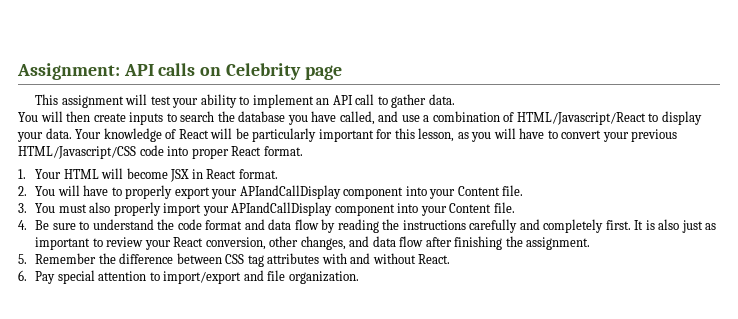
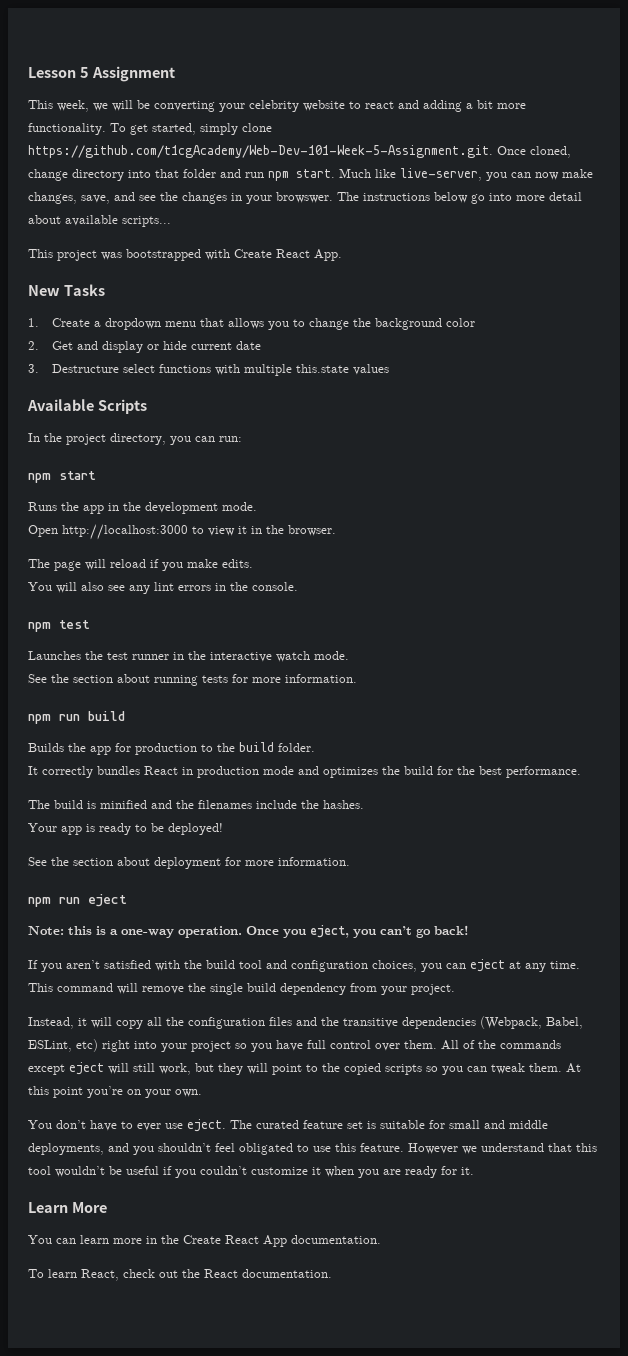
[17,63,342,80] [35,94,455,108] [18,111,702,125] [17,128,678,142] [18,145,303,159] [18,168,278,182] [18,185,524,199] [18,202,515,216] [18,219,717,233] [35,236,591,250] [18,253,451,267] [18,270,359,284] Assignment: API calls on Celebrity page // This assignment will test your ability to implement an API call to gather data. // You will then create inputs to search the database you have called, and use a combination of HTML/Javascript/React to display your data. Your knowledge of React will be particularly important for this lesson, as you will have to convert your previous HTML/Javascript/CSS code into proper React format. // 1. Your HTML will become JSX in React format. // 2. You will have to properly export your APIandCallDisplay component into your Content file. // 3. You must also properly import your APIandCallDisplay component into your Content file. // 4. Be sure to understand the code format and data flow by reading the instructions carefully and completely first. It is also just as important to review your React conversion, other changes, and data flow after finishing the assignment. // 5. Remember the difference between CSS tag attributes with and without React. // 6. Pay special attention to import/export and file organization. -> [28,66,175,82] [28,100,526,112] [28,123,272,135] [28,145,571,158] [28,168,593,181] [28,192,582,204] [28,215,171,227] [28,249,342,261] [28,284,105,296] [28,318,475,330] [28,341,261,353] [28,364,389,376] [27,399,147,414] [28,433,242,445] [28,471,96,483] [28,502,257,514] [28,524,336,540] [28,559,253,571] [28,582,298,594] [28,620,90,632] [28,651,349,662] [28,674,357,686] [28,711,125,724] [28,742,315,755] [28,766,581,778] [28,800,364,809] [28,823,223,835] [28,857,350,869] [28,894,127,907] [28,925,469,938] [28,959,580,972] [28,983,455,995] [28,1016,583,1029] [28,1039,561,1052] [28,1062,581,1075] [28,1086,202,1098] [28,1119,548,1132] [28,1143,597,1155] [28,1166,474,1178] [28,1202,107,1213] [28,1235,381,1247] [28,1269,332,1281] Lesson 5 Assignment // This week, we will be converting your celebrity website to react and adding a bit more functionality. To get started, simply clone https://github.com/t1cgAcademy/Web-Dev-101-Week-5-Assignment.git. Once cloned, change directory into that folder and run npm start. Much like live-server, you can now make changes, save, and see the changes in your browswer. The instructions below go into more detail about available scripts... // This project was bootstrapped with Create React App. // New Tasks // 1. Create a dropdown menu that allows you to change the background color // 2. Get and display or hide current date // 3. Destructure select functions with multiple this.state values // Available Scripts // In the project directory, you can run: // npm start // Runs the app in the development mode. // Open http://localhost:3000 to view it in the browser. // The page will reload if you make edits. // You will also see any lint errors in the console. // npm test // Launches the test runner in the interactive watch mode. // See the section about running tests for more information. // npm run build // Builds the app for production to the build folder. // It correctly bundles React in production mode and optimizes the build for the best performance. // The build is minified and the filenames include the hashes. // Your app is ready to be deployed! // See the section about deployment for more information. // npm run eject // Note: this is a one-way operation. Once you eject, you can’t go back! // If you aren’t satisfied with the build tool and configuration choices, you can eject at any time. This command will remove the single build dependency from your project. // Instead, it will copy all the configuration files and the transitive dependencies (Webpack, Babel, ESLint, etc) right into your project so you have full control over them. All of the commands except eject will still work, but they will point to the copied scripts so you can tweak them. At this point you’re on your own. // You don’t have to ever use eject. The curated feature set is suitable for small and middle deployments, and you shouldn’t feel obligated to use this feature. However we understand that this tool wouldn’t be useful if you couldn’t customize it when you are ready for it. // Learn More // You can learn more in the Create React App documentation. // To learn React, check out the React documentation.

